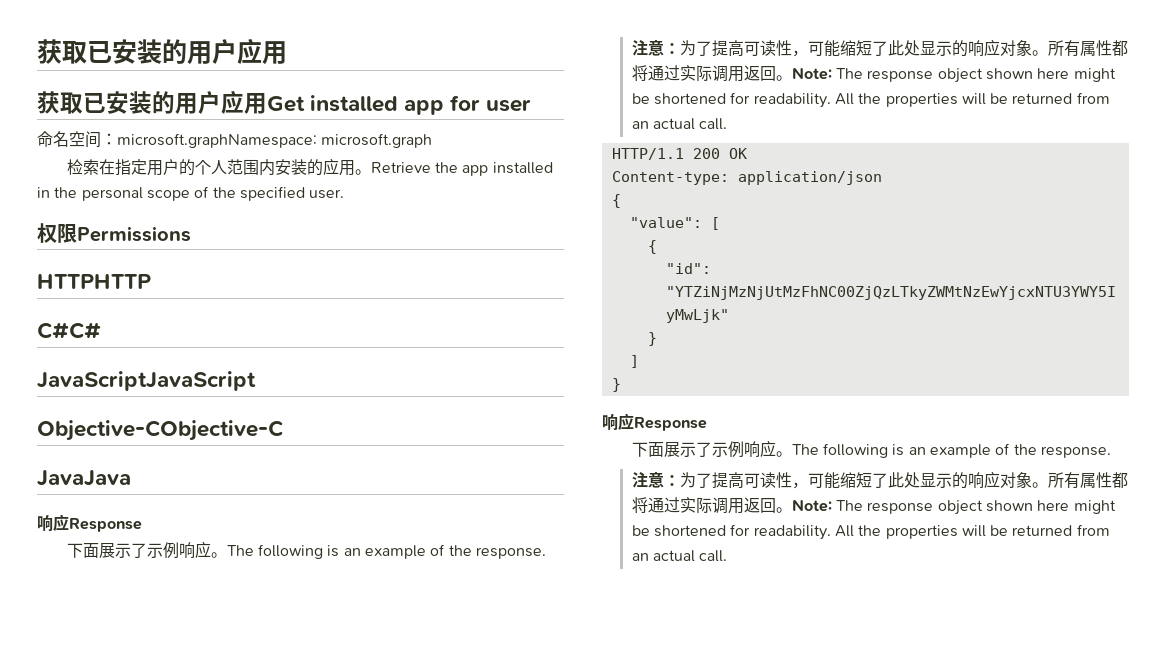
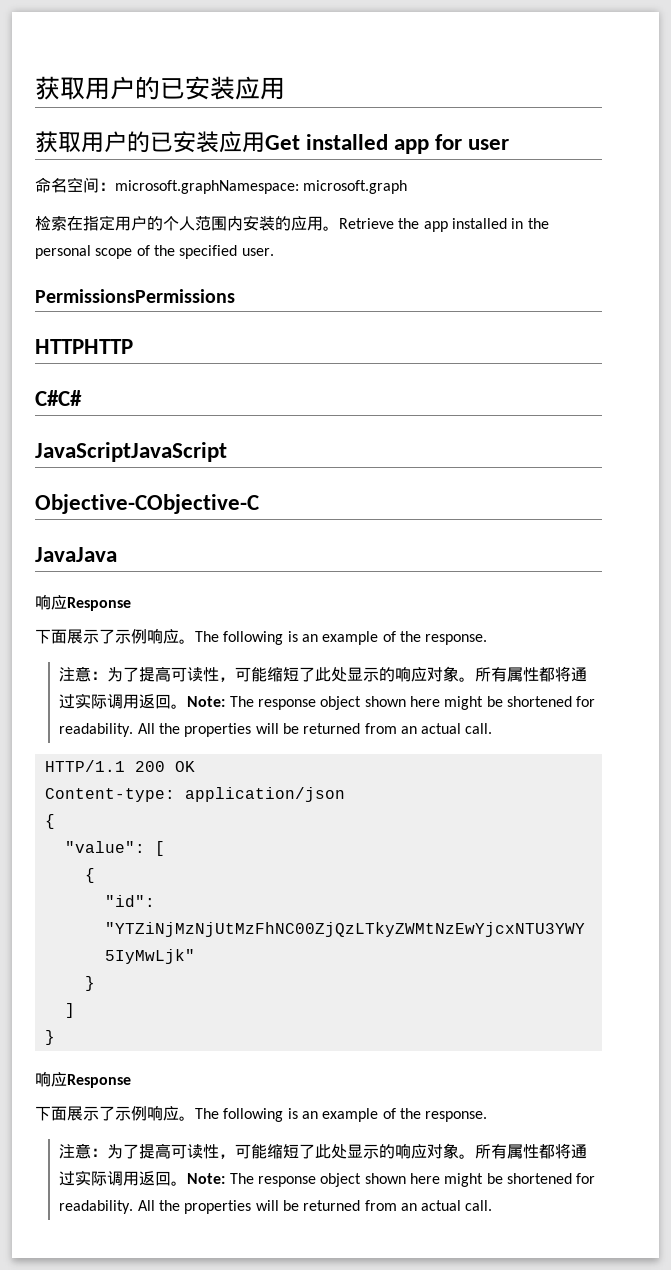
[37,39,237,65] 获取已安装的用户 -> [35,76,235,100] 获取用户的已安装
[83,91,221,114] 已安装的用户 -> [81,131,219,153] 用户的已安装
[37,223,191,243] 权限Permissions -> [35,289,235,303] PermissionsPermissions

